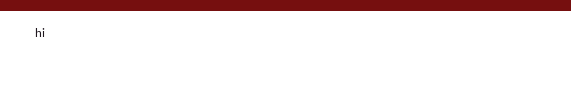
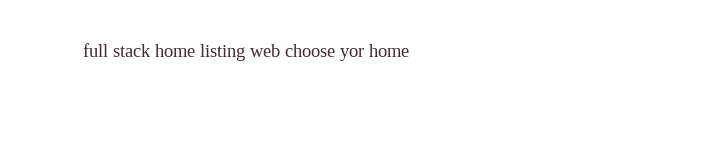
[35,28,45,37] hi -> [83,43,409,61] full stack home listing web choose yor home

